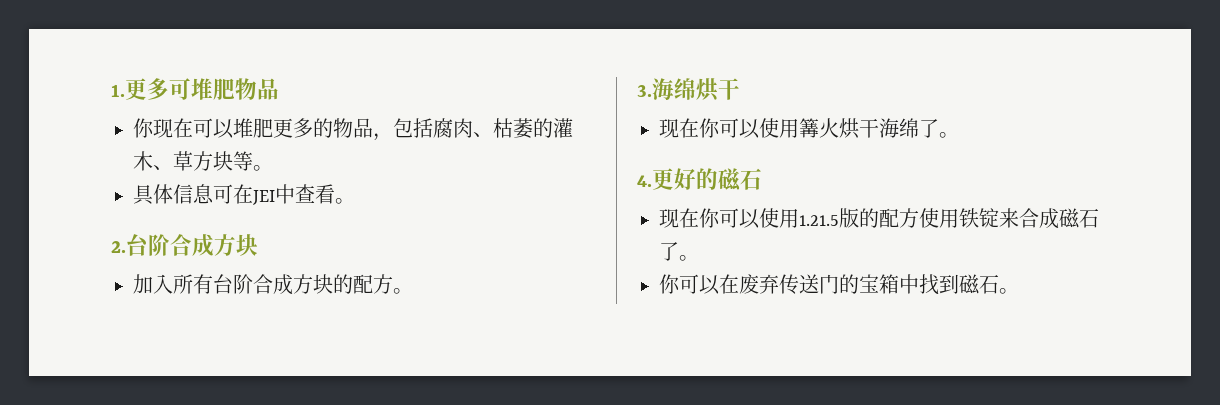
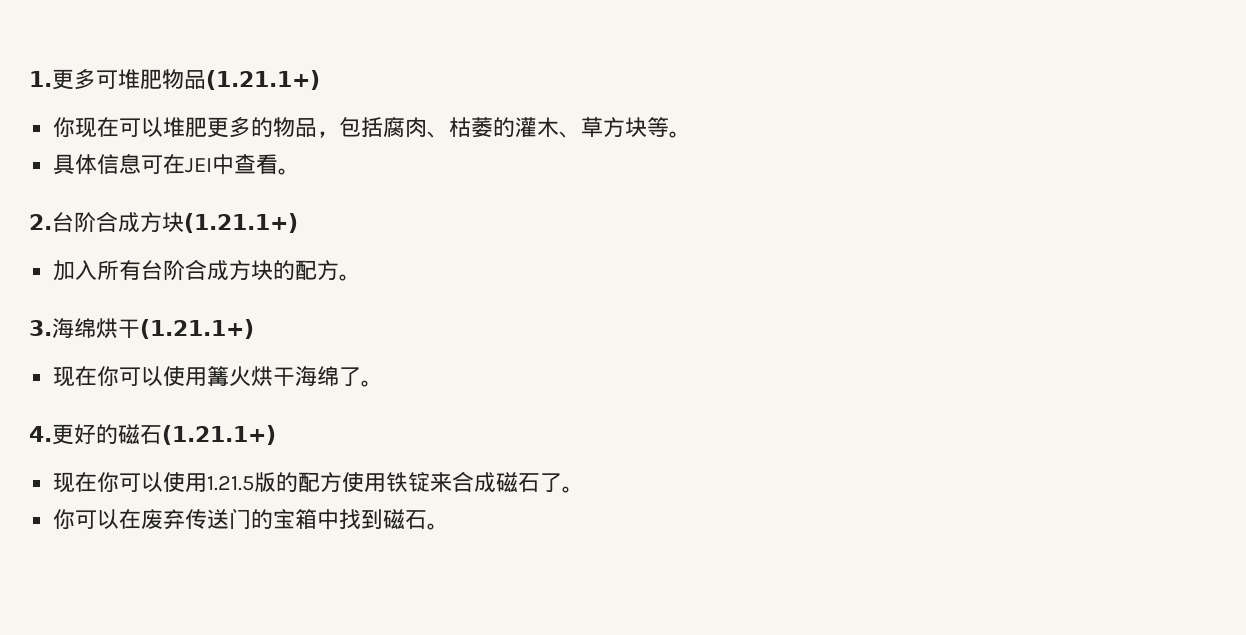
(279, 89) none -> [206,70,320,90] (1.21.1+)
(258, 245) none -> [184,213,298,233] (1.21.1+)
(740, 89) none -> [140,319,254,339] (1.21.1+)
(762, 179) none -> [162,425,276,445] (1.21.1+)

